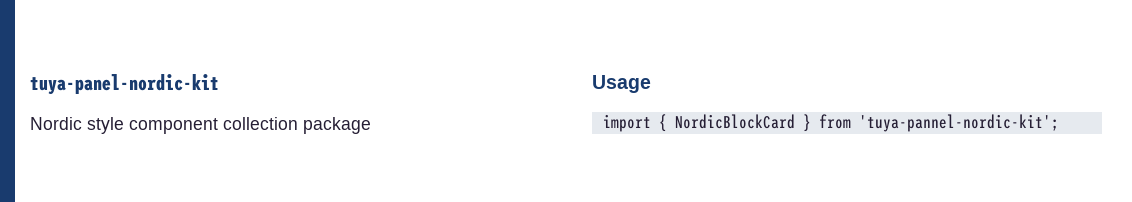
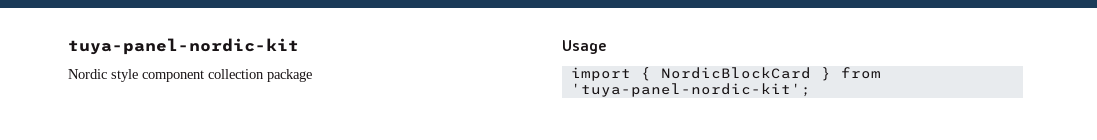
[858,114,1059,132] 'tuya-pannel-nordic-kit'; -> [570,83,811,97] 'tuya-panel-nordic-kit';

